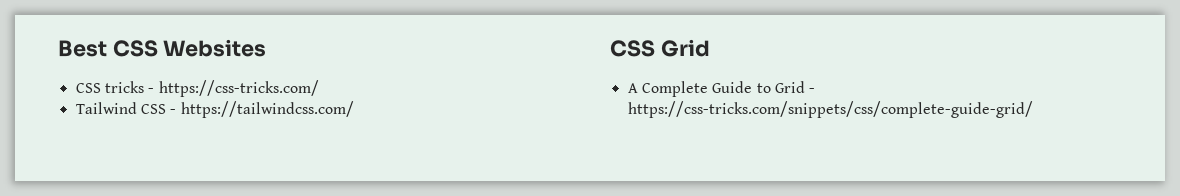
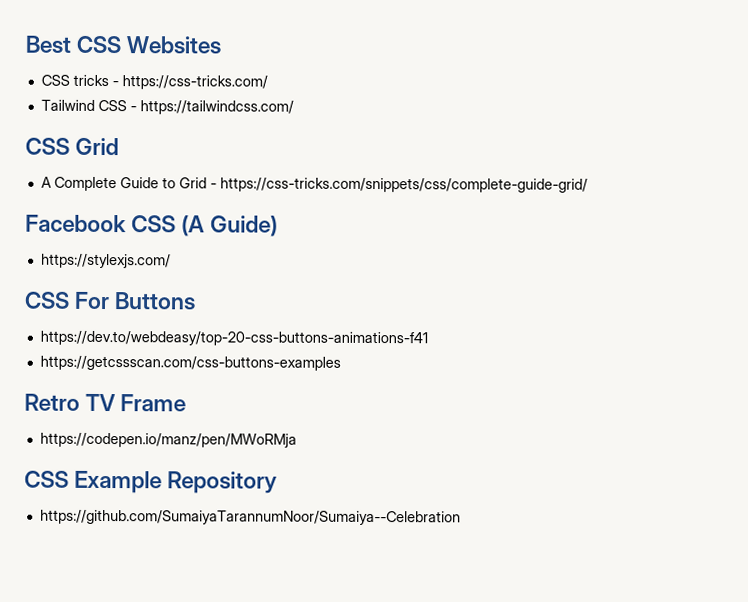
(1033, 109) none -> [25,214,279,237] [40,253,171,269] [24,291,197,311] [39,330,428,347] [39,355,341,371] [24,393,187,412] [39,432,297,448] [24,470,278,494] [39,509,461,526] // Facebook CSS (A Guide) // https://stylexjs.com/ // CSS For Buttons // https://dev.to/webdeasy/top-20-css-buttons-animations-f41 // https://getcssscan.com/css-buttons-examples // Retro TV Frame // https://codepen.io/manz/pen/MWoRMja // CSS Example Repository // https://github.com/SumaiyaTarannumNoor/Sumaiya--Celebration

